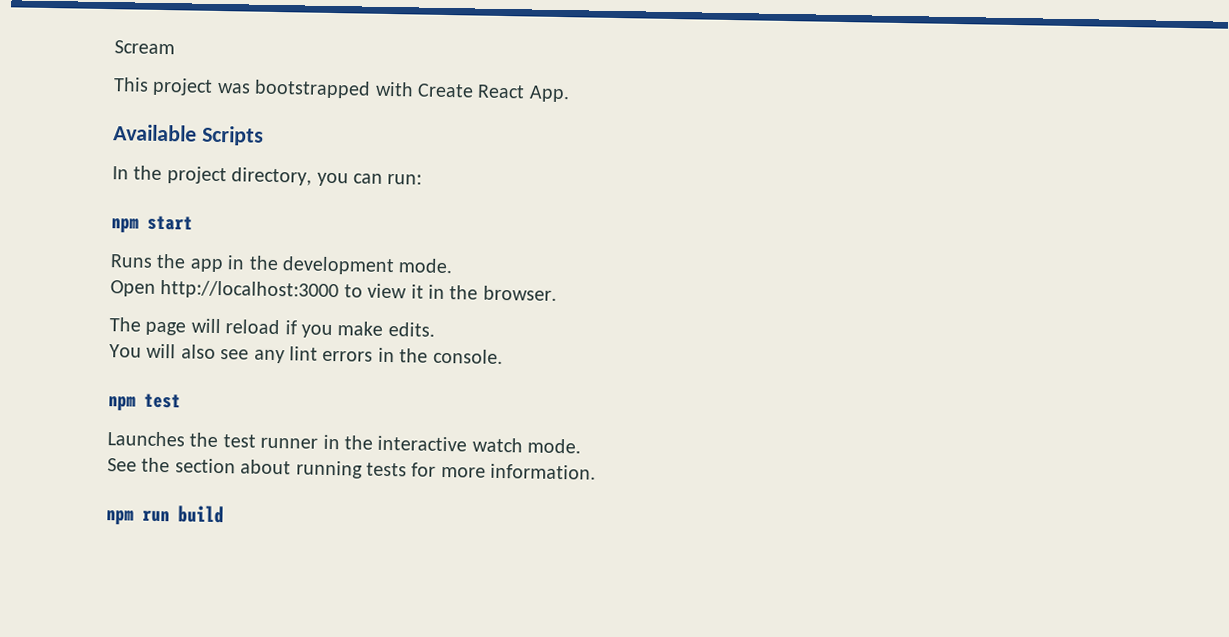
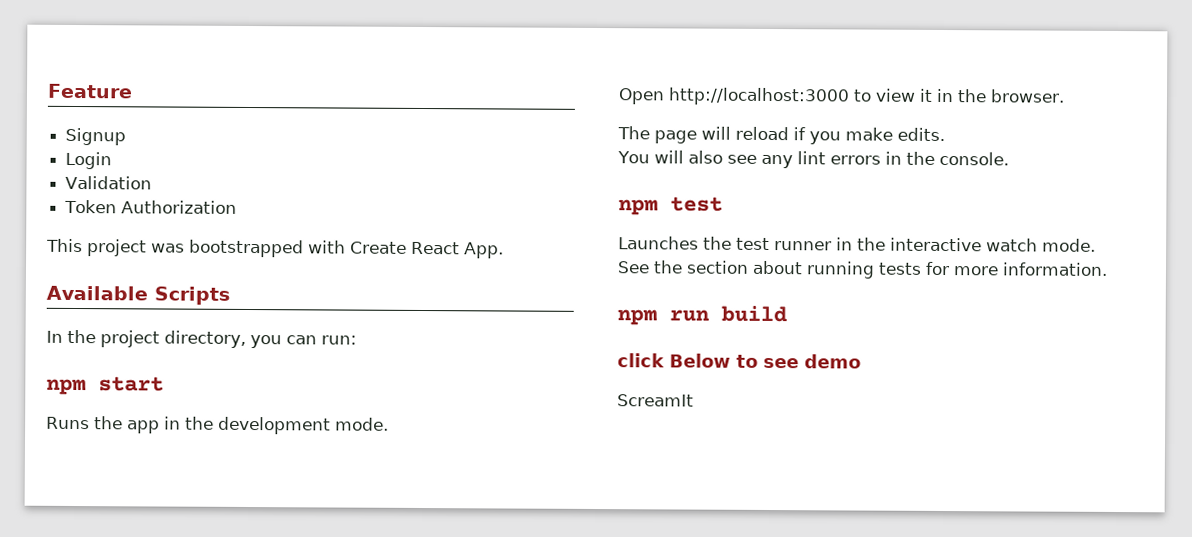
[114,40,175,55] Scream -> [47,83,133,99] [65,127,127,146] [65,151,113,170] [65,175,153,190] [64,199,238,214] Feature // Signup // Login // Validation // Token Authorization
(224, 514) none -> [617,353,861,369] [617,394,694,407] // click Below to see demo // ScreamIt

